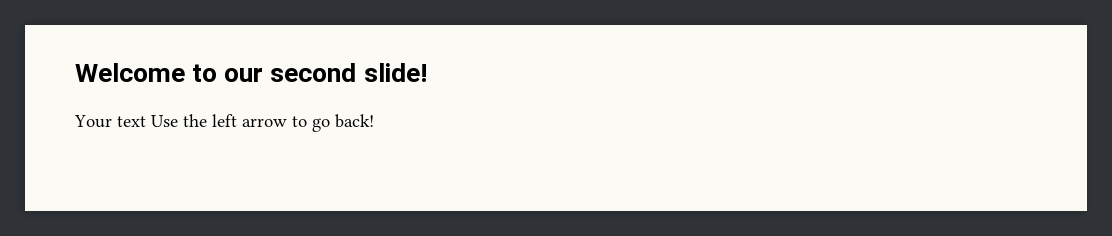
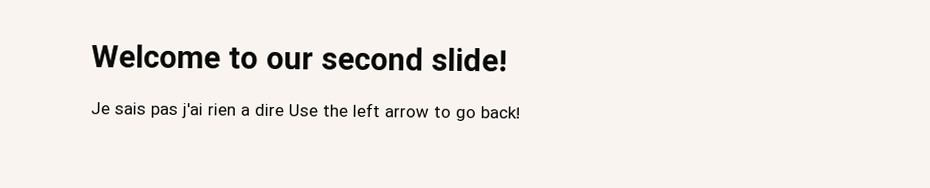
[74,115,146,128] Your text -> [90,102,284,119] Je sais pas j'ai rien a dire

